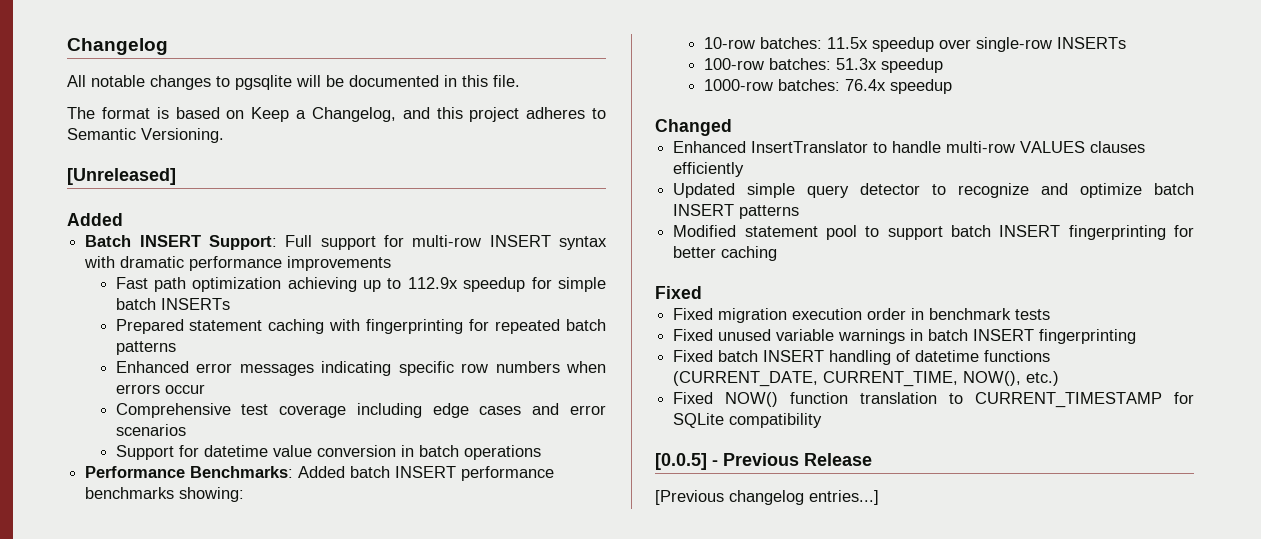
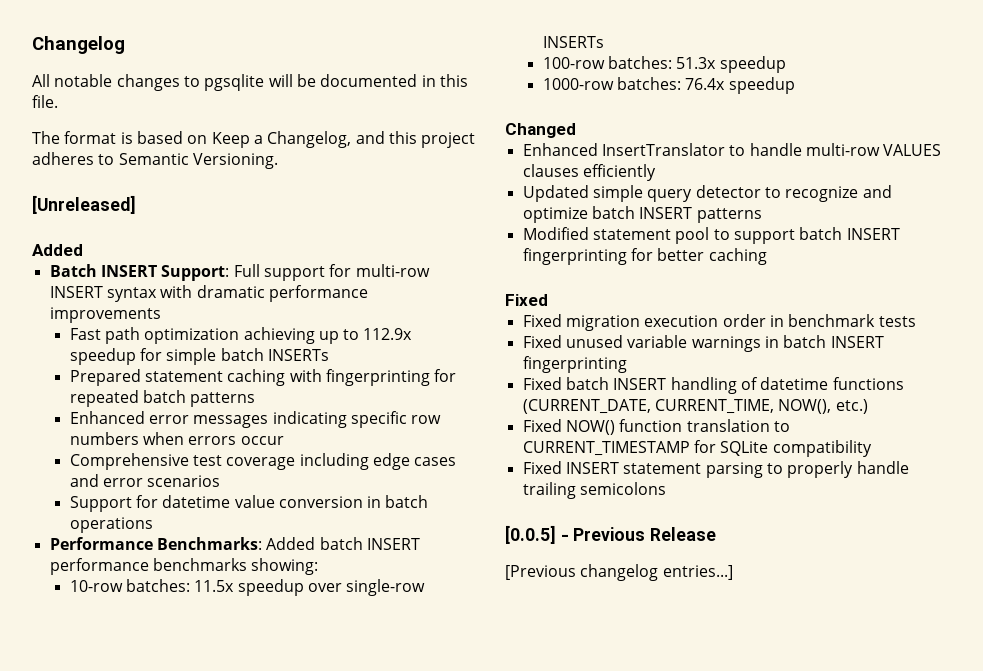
(823, 420) none -> [522,461,909,478] [522,482,666,499] // Fixed INSERT statement parsing to properly handle trailing semicolons

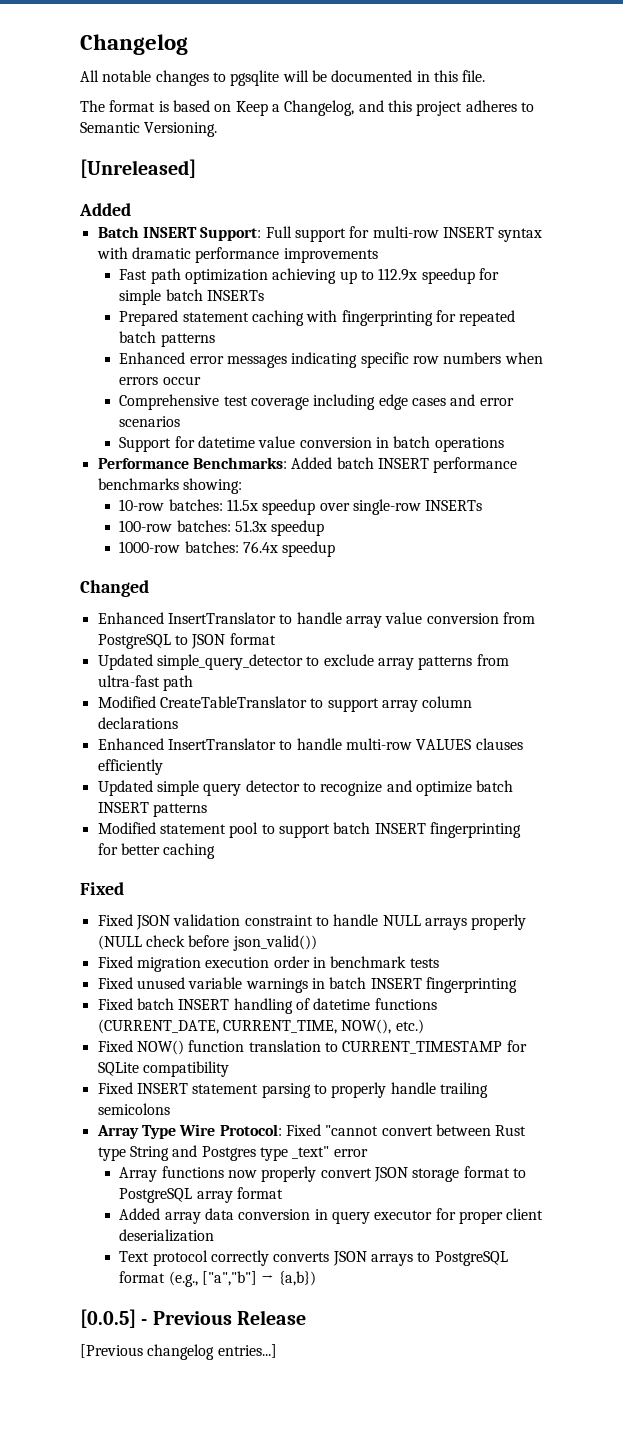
(576, 130) none -> [97,612,535,628] [97,633,276,649] [97,654,509,670] [97,675,193,691] [97,696,473,712] [97,717,178,729] // Enhanced InsertTranslator to handle array value conversion from PostgreSQL to JSON format // Updated simple_query_detector to exclude array patterns from ultra-fast path // Modified CreateTableTranslator to support array column declarations
(548, 300) none -> [97,914,527,930] [97,935,317,951] // Fixed JSON validation constraint to handle NULL arrays properly (NULL check before json_valid())
(666, 488) none -> [96,1124,527,1139] [97,1145,368,1161] [119,1166,526,1182] [119,1187,283,1203] [119,1208,544,1224] [119,1229,215,1242] [119,1250,508,1266] [119,1271,316,1287] // Array Type Wire Protocol: Fixed "cannot convert between Rust type String and Postgres type _text" error // Array functions now properly convert JSON storage format to PostgreSQL array format // Added array data conversion in query executor for proper client deserialization // Text protocol correctly converts JSON arrays to PostgreSQL format (e.g., ["a","b"] → {a,b})

